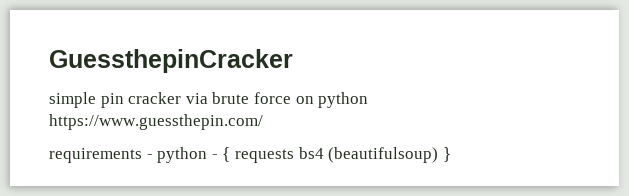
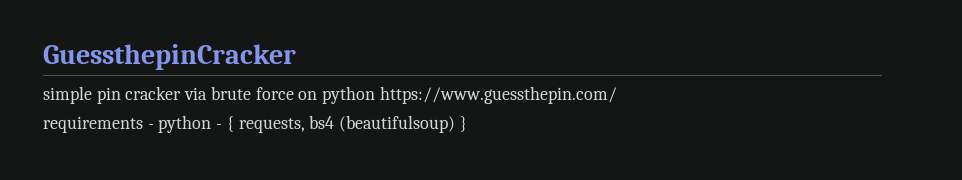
[234,149,294,163] requests -> [238,118,305,133] requests,

